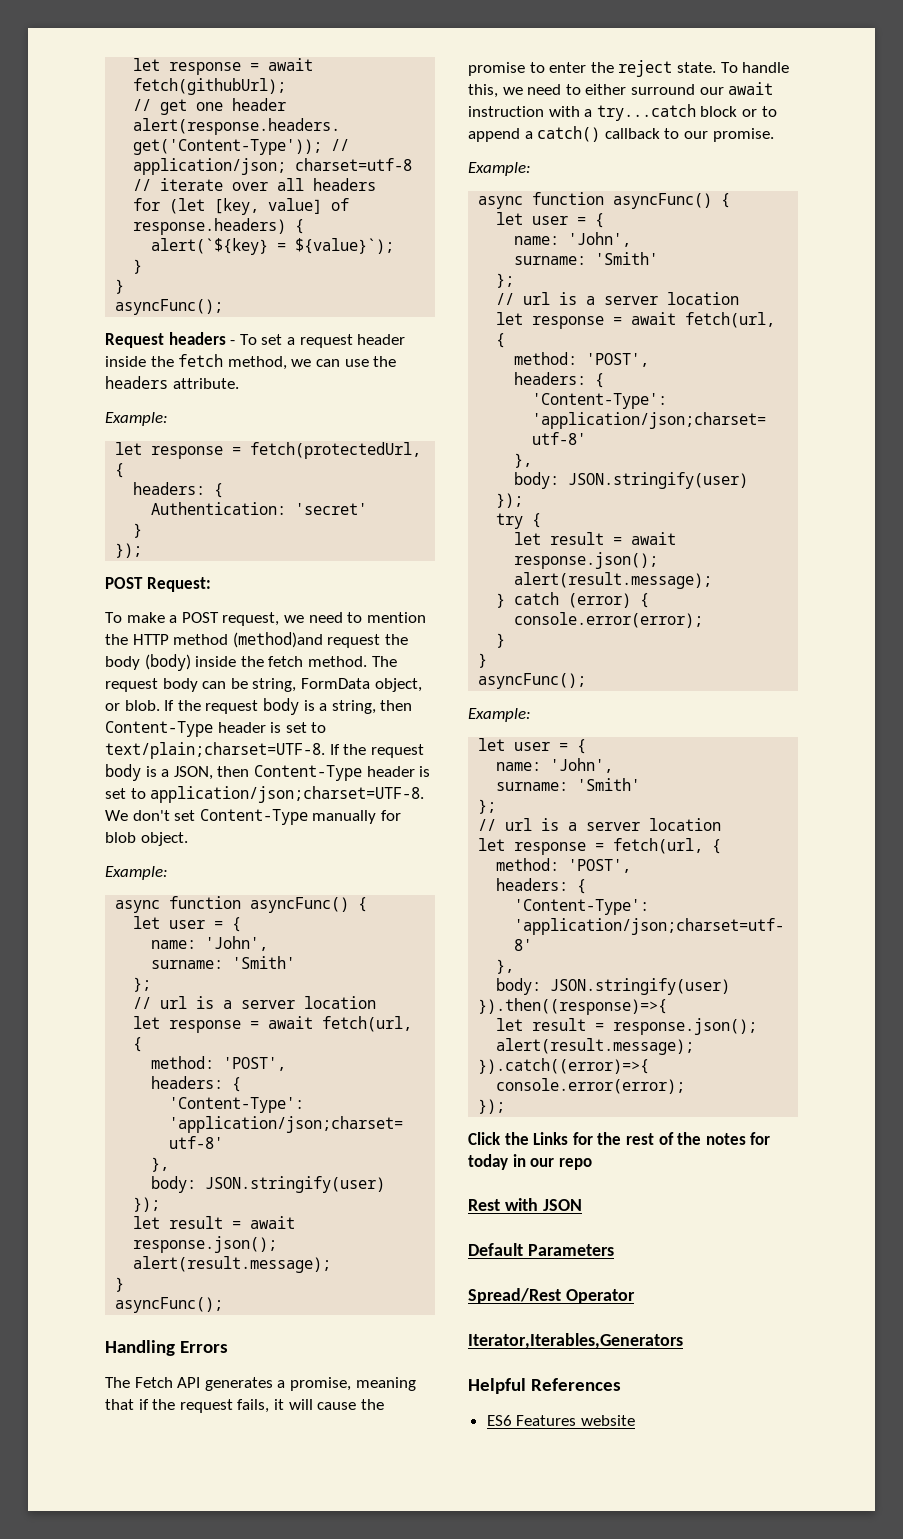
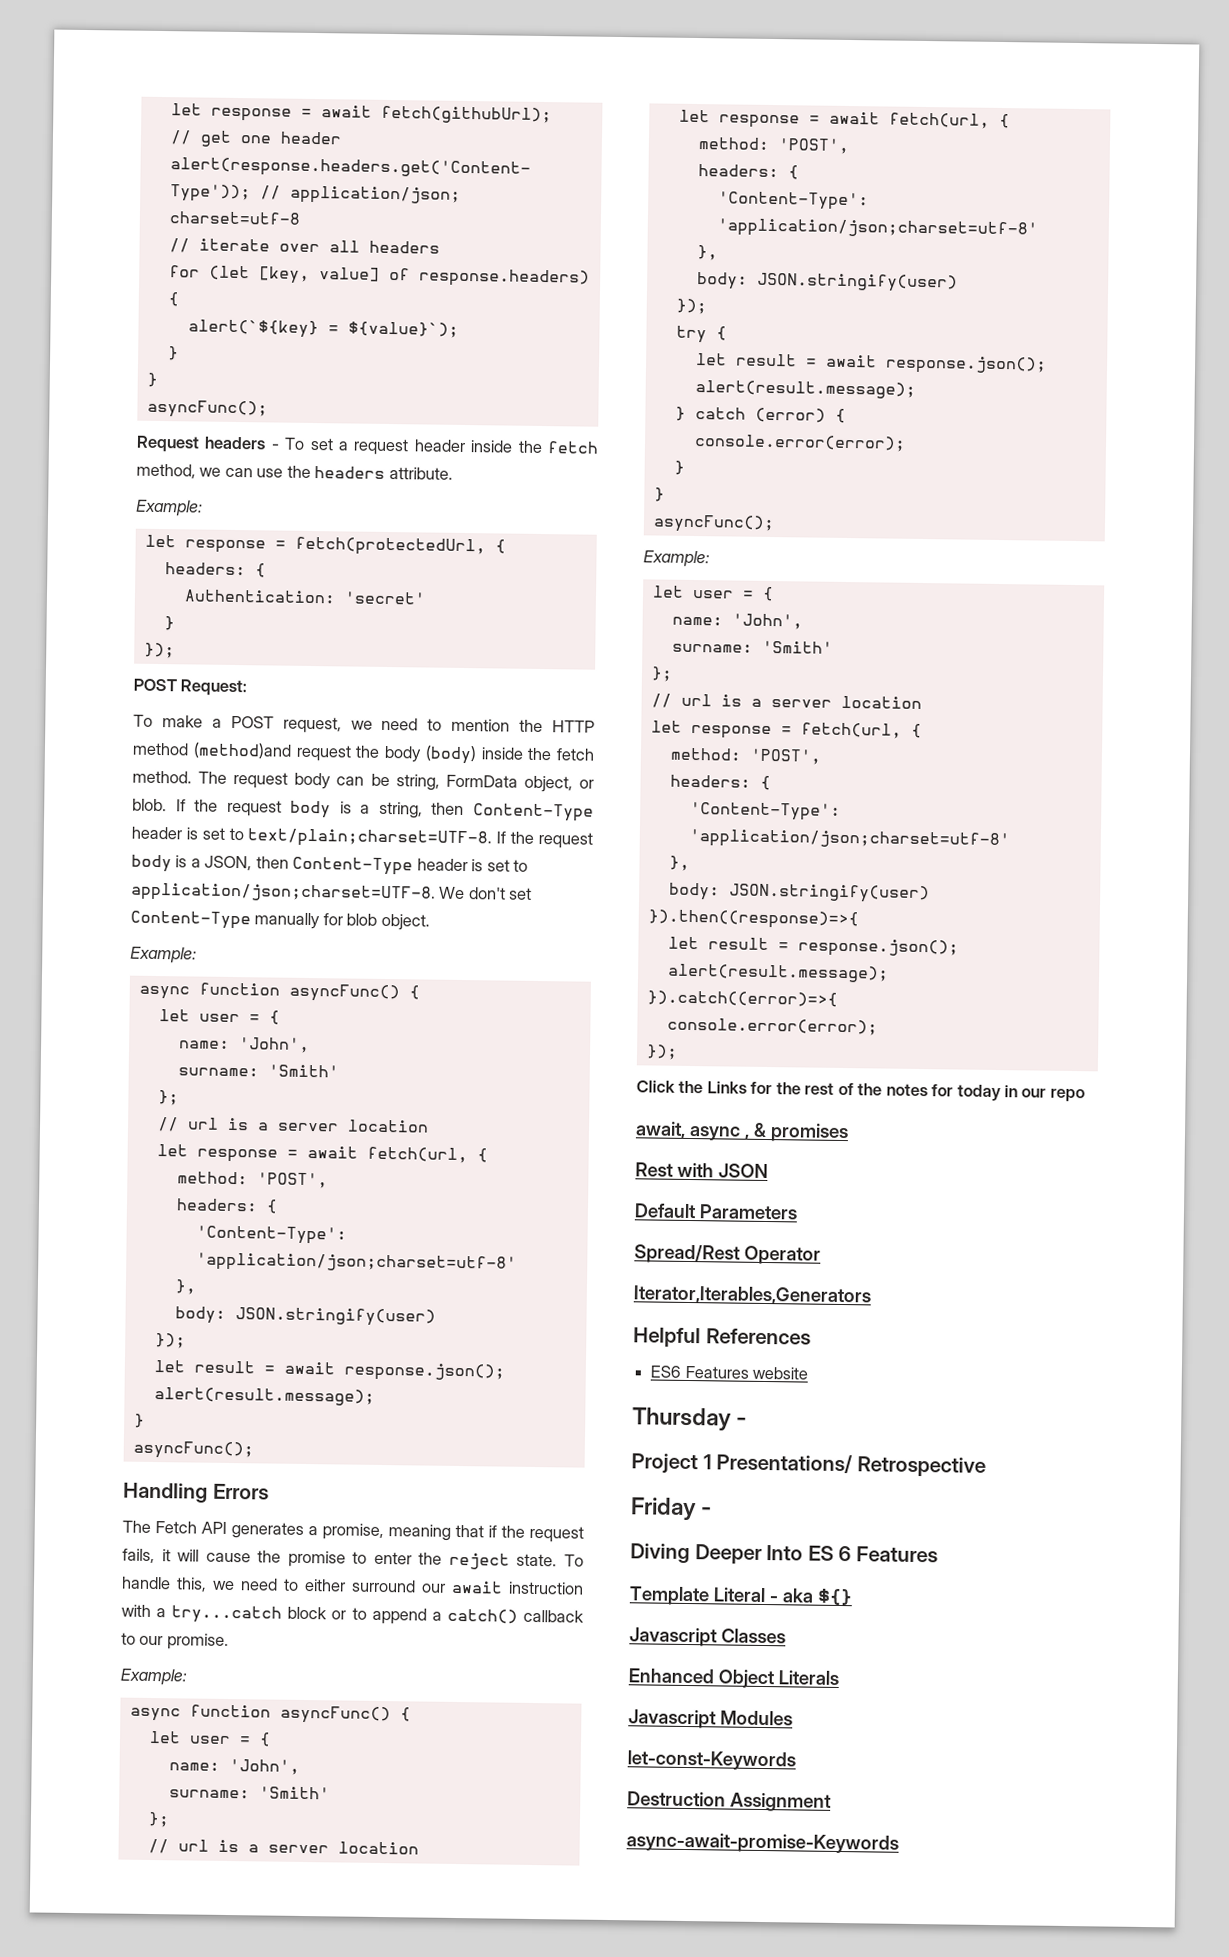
(592, 1164) none -> [635,1121,849,1143] // await, async , & promises
(635, 1420) none -> [632,1407,748,1431] [631,1453,986,1477] [630,1497,713,1521] [630,1543,938,1564] [629,1586,853,1606] [629,1627,786,1647] [628,1668,839,1689] [628,1709,793,1729] [627,1750,796,1771] [627,1791,832,1812] [626,1832,899,1854] // Thursday - // Project 1 Presentations/ Retrospective // Friday - // Diving Deeper Into ES 6 Features // Template Literal - aka ${} // Javascript Classes // Enhanced Object Literals // Javascript Modules // let-const-Keywords // Destruction Assignment // async-await-promise-Keywords

